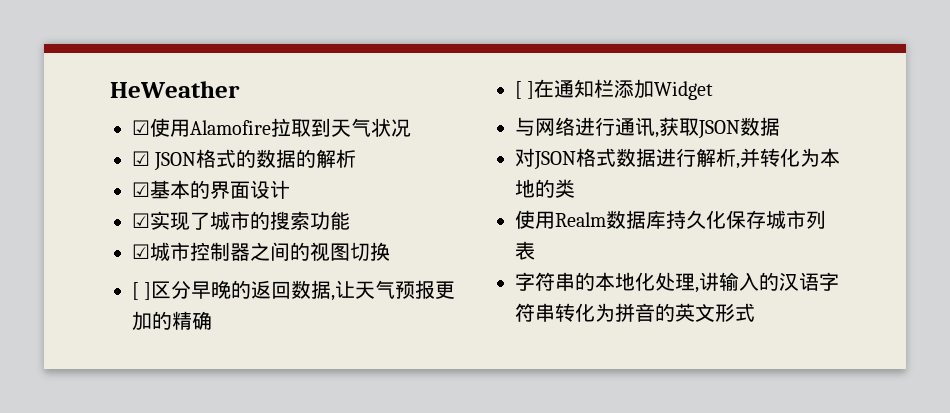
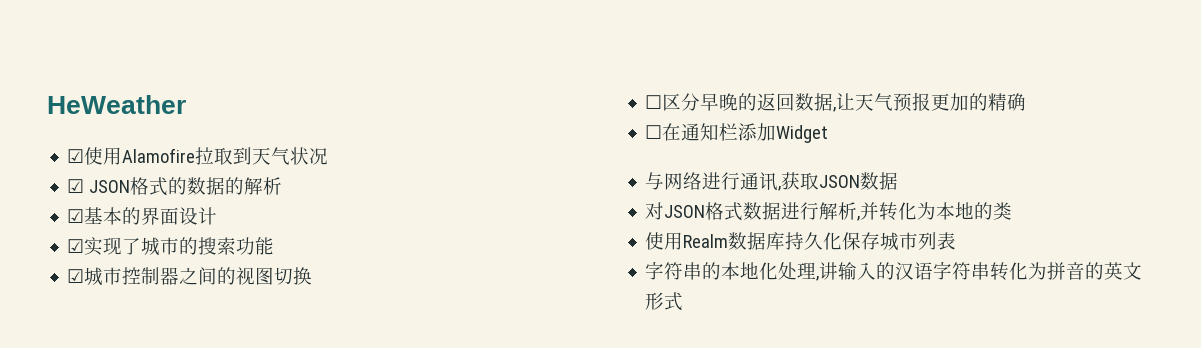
[132,282,152,300] [ ] -> [645,95,663,109] ☐
[515,81,535,99] [ ] -> [645,125,663,139] ☐

